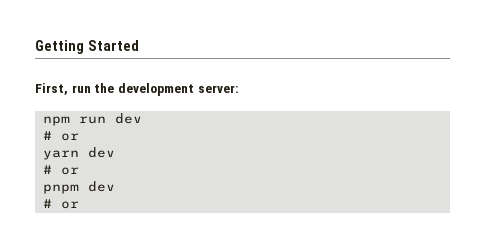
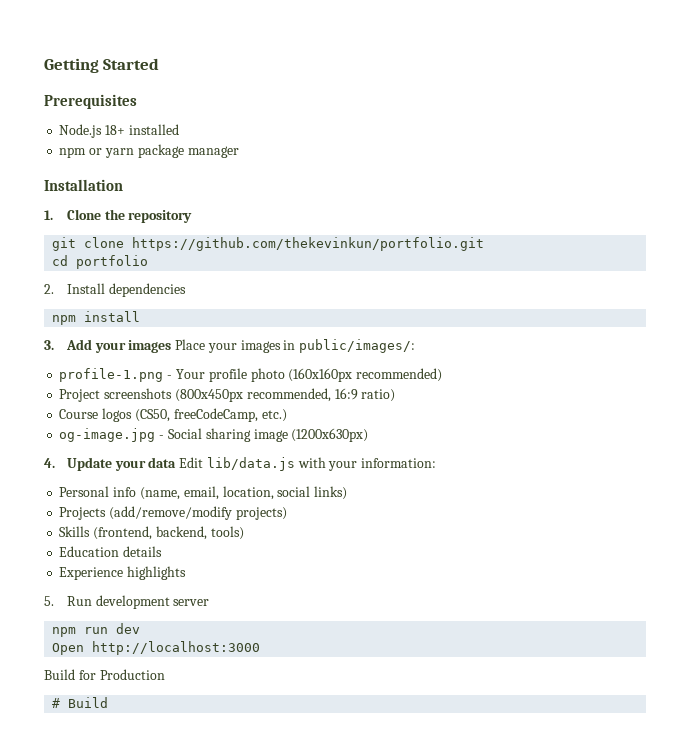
[35,83,239,96] [42,113,142,126] [42,131,79,141] [42,147,115,160] [42,165,79,175] [42,181,115,194] [42,199,79,209] First, run the development server: // npm run dev // # or // yarn dev // # or // pnpm dev // # or -> [44,94,137,109] [59,124,179,138] [59,144,239,158] [44,179,123,191] [44,209,193,223] [52,237,485,251] [52,255,149,269] [44,283,186,297] [52,311,141,325] [44,339,416,353] [59,368,443,382] [59,388,396,402] [59,408,287,422] [59,428,369,442] [44,457,437,471] [59,486,348,500] [59,506,287,520] [59,526,244,540] [59,546,163,557] [59,566,187,580] [44,595,210,609] [52,623,141,637] [52,641,261,655] [44,669,165,680] [52,697,109,708] Prerequisites // Node.js 18+ installed // npm or yarn package manager // Installation // 1. Clone the repository // git clone https://github.com/thekevinkun/portfolio.git // cd portfolio // 2. Install dependencies // npm install // 3. Add your images Place your images in public/images/: // profile-1.png - Your profile photo (160x160px recommended) // Project screenshots (800x450px recommended, 16:9 ratio) // Course logos (CS50, freeCodeCamp, etc.) // og-image.jpg - Social sharing image (1200x630px) // 4. Update your data Edit lib/data.js with your information: // Personal info (name, email, location, social links) // Projects (add/remove/modify projects) // Skills (frontend, backend, tools) // Education details // Experience highlights // 5. Run development server // npm run dev // Open http://localhost:3000 // Build for Production // # Build

